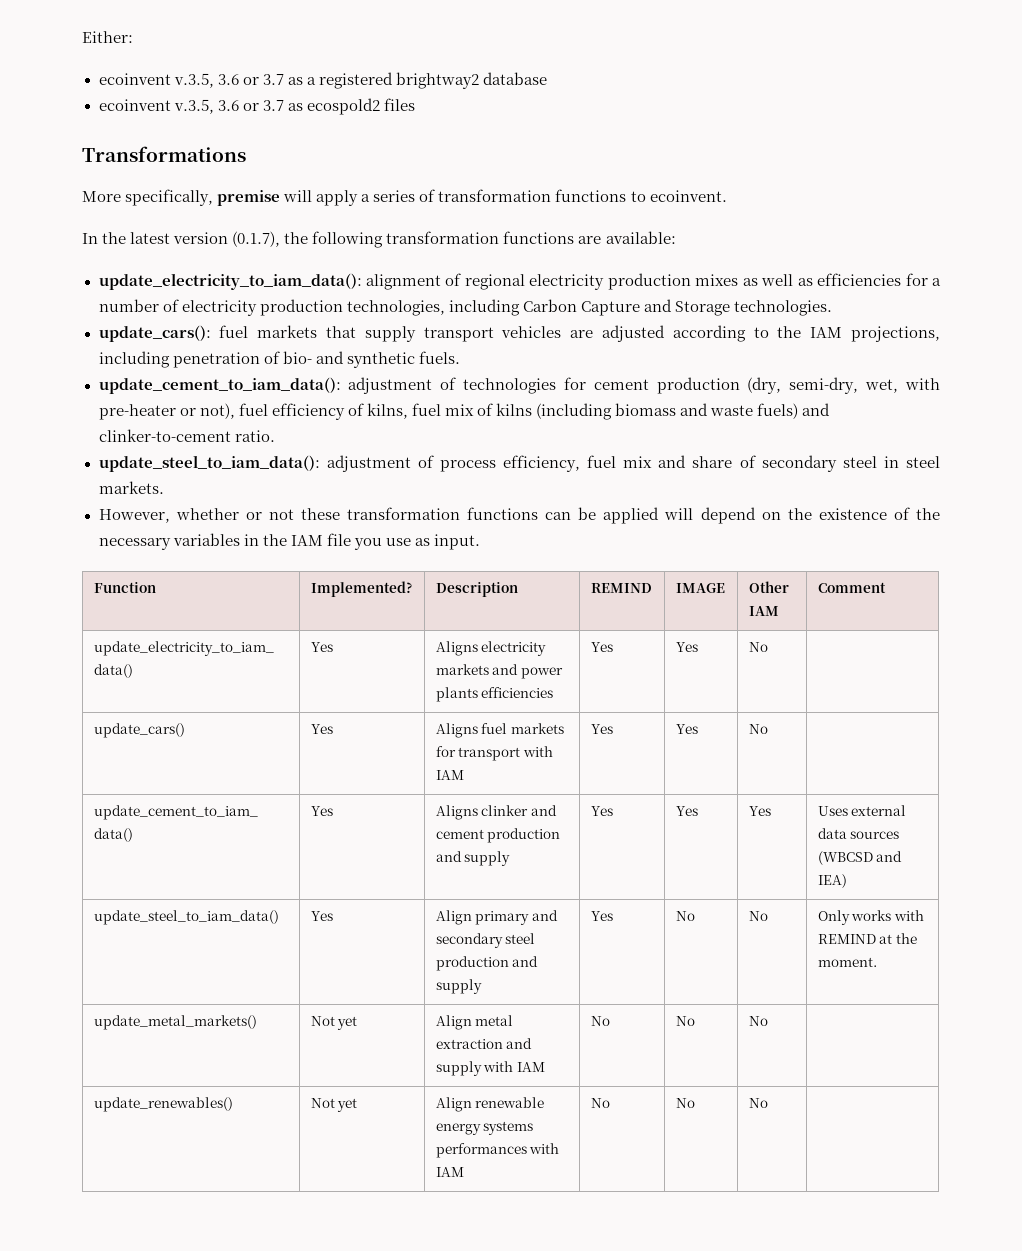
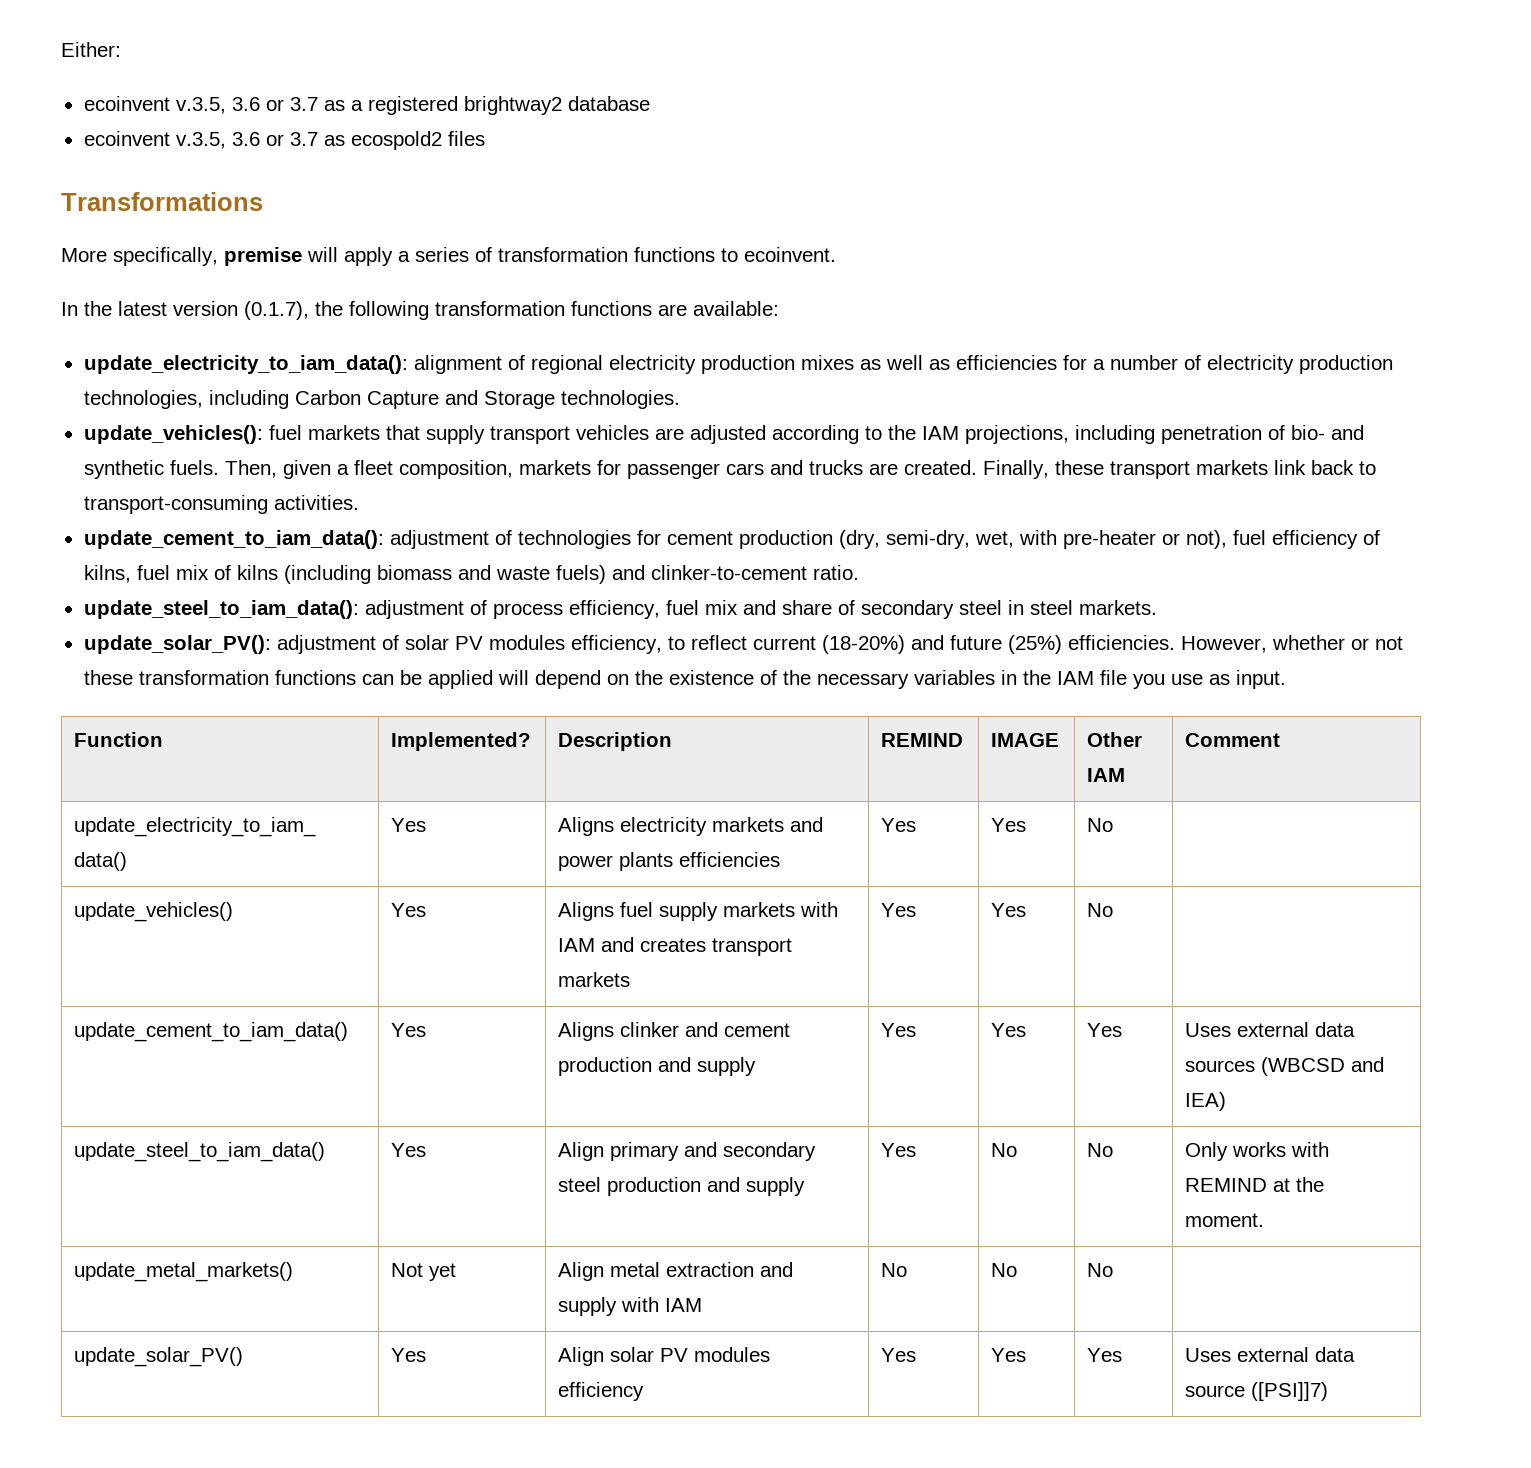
[98,325,211,342] update_cars(): -> [83,425,263,444] update_vehicles():
(460, 357) none -> [224,460,1376,479] [83,495,359,514] Then, given a fleet composition, markets for passenger cars and trucks are created. Finally, these transport markets link back to transport-consuming activities.
(164, 487) none -> [83,635,1175,654] update_solar_PV(): adjustment of solar PV modules efficiency, to reflect current (18-20%) and future (25%) efficiencies.
[93,723,185,738] update_cars() -> [74,902,234,922] update_vehicles()
[510,723,564,734] [435,746,553,761] [435,770,464,780] markets for transport with IAM -> [659,902,839,921] [558,937,793,956] [558,972,631,987] supply markets with IAM and creates transport markets
[93,1097,233,1112] [310,1098,358,1112] [435,1097,545,1112] [435,1121,534,1135] [435,1143,560,1158] [435,1167,464,1177] [590,1098,610,1108] [675,1098,695,1108] [748,1098,768,1108] update_renewables() | Not yet | Align renewable energy systems performances with IAM | No | No | No | -> [74,1347,244,1367] [391,1348,427,1362] [558,1347,771,1366] [558,1382,645,1401] [881,1348,917,1362] [991,1348,1027,1362] [1087,1348,1123,1362] [1185,1347,1356,1362] [1185,1382,1329,1401] update_solar_PV() | Yes | Align solar PV modules efficiency | Yes | Yes | Yes | Uses external data source ([PSI]]7)

